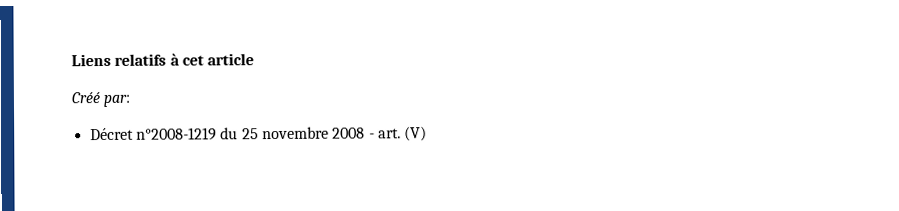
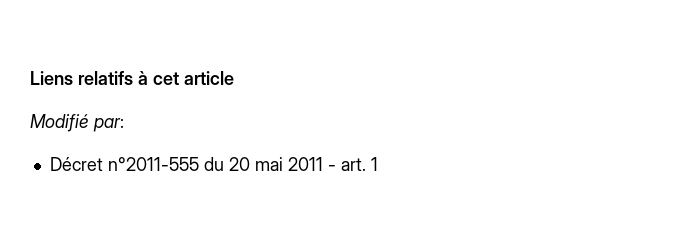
[71,92,100,104] Créé -> [30,114,89,132] Modifié
[135,126,366,141] n°2008-1219 du 25 novembre 2008 -> [107,157,323,171] n°2011-555 du 20 mai 2011
[404,126,428,142] (V) -> [370,157,378,171] 1

